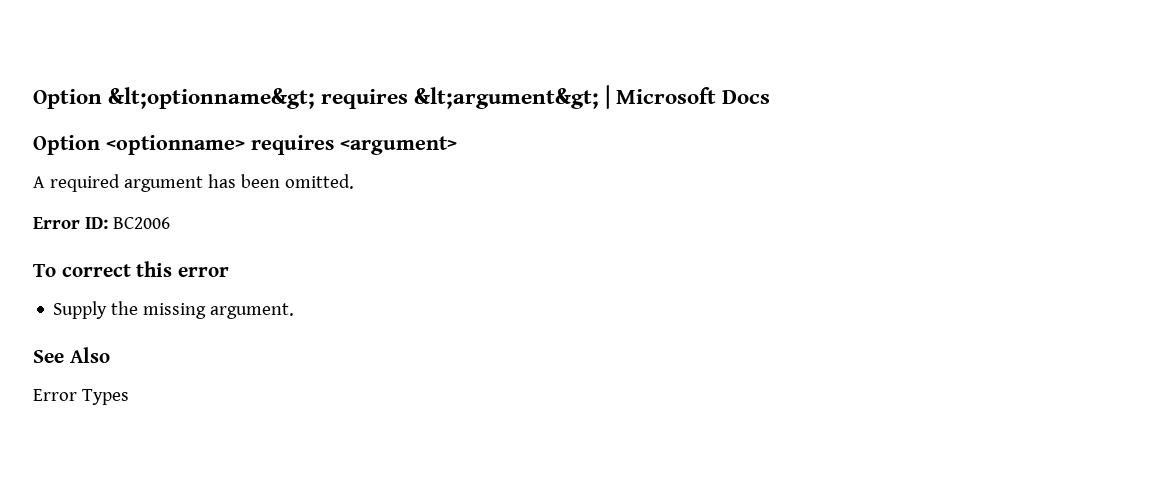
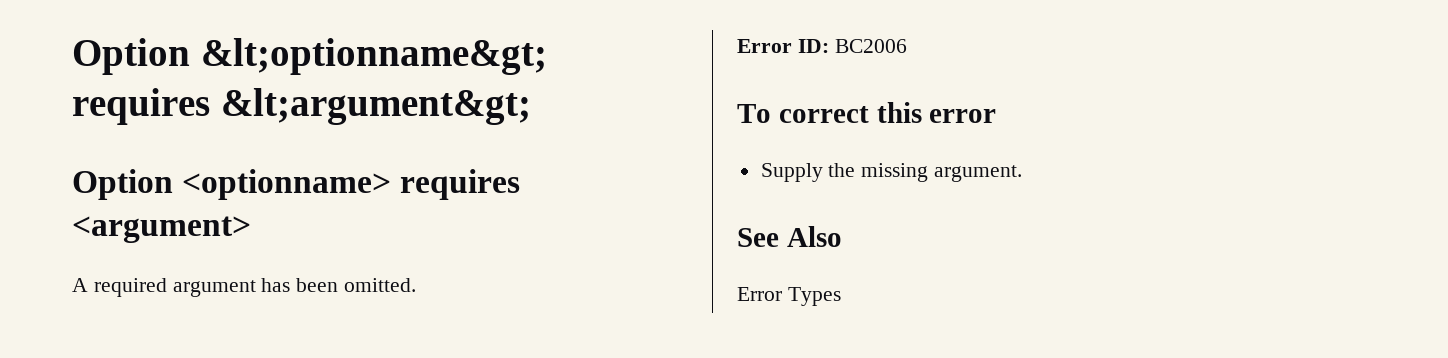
[605,85,771,109] | Microsoft Docs -> (531, 106) none

